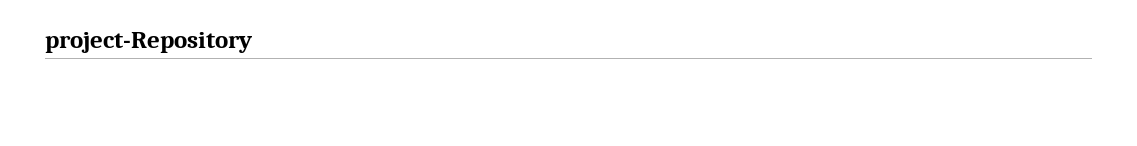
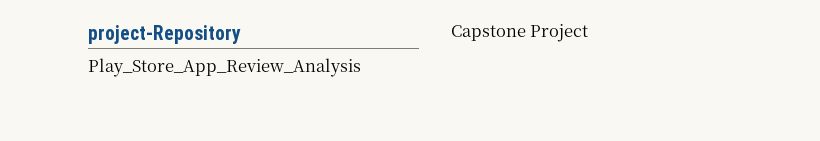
(253, 42) none -> [88,58,361,77] [451,24,589,42] // Play_Store_App_Review_Analysis Capstone Project

